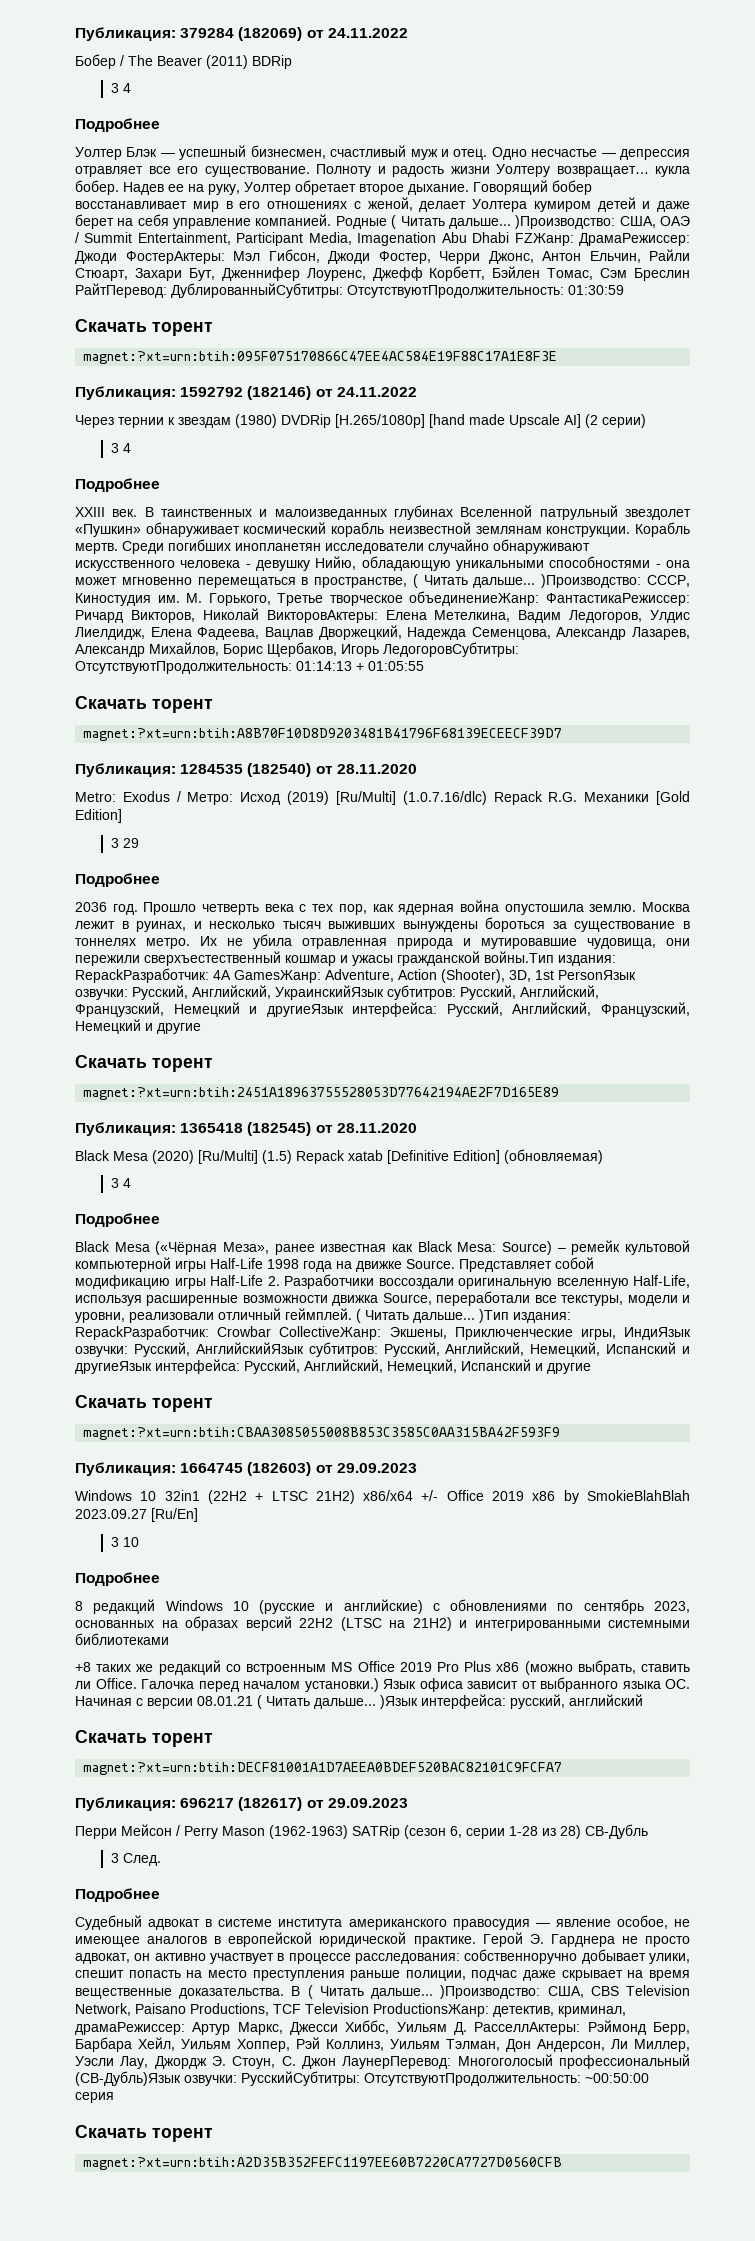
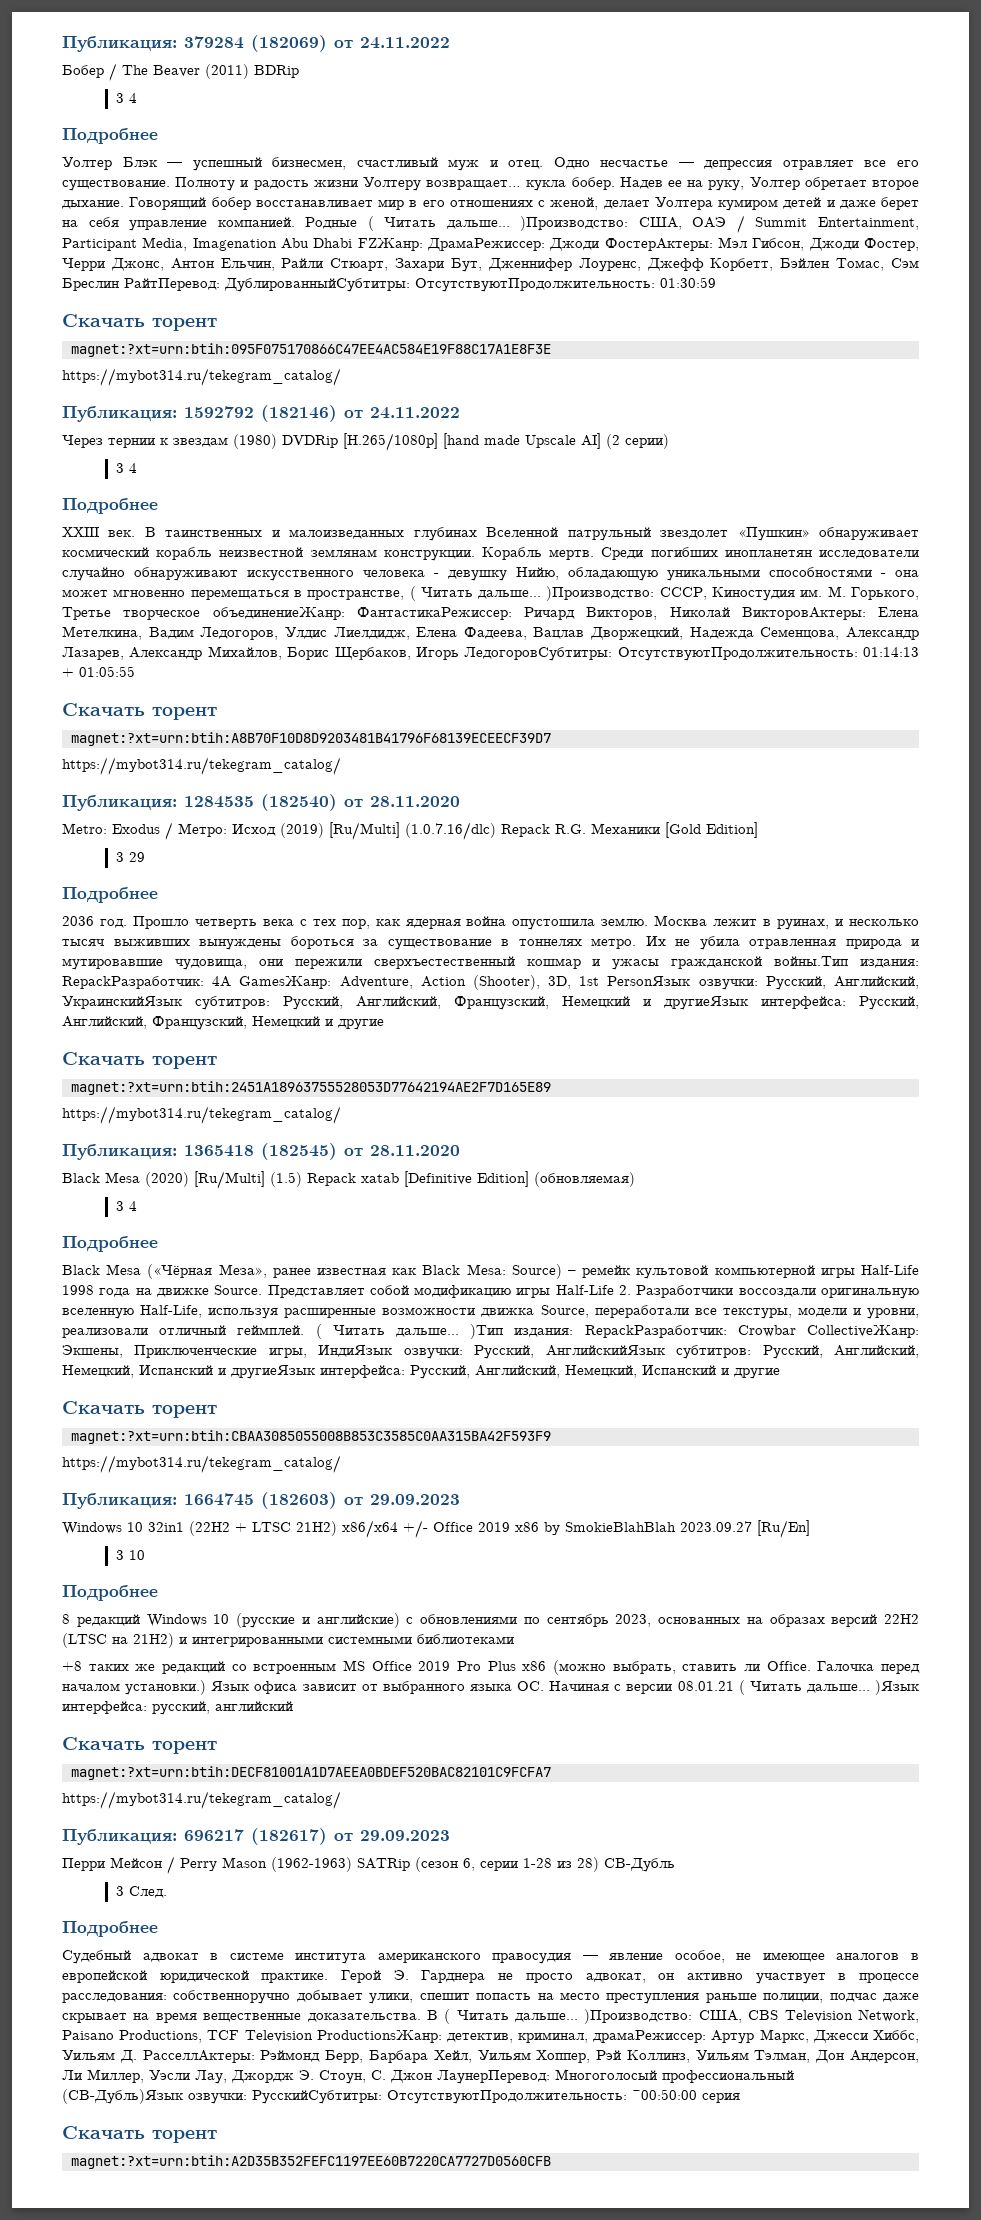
(558, 357) none -> [62,368,341,386] // https://mybot314.ru/tekegram_catalog/
(563, 734) none -> [62,757,341,775] // https://mybot314.ru/tekegram_catalog/
(560, 1093) none -> [62,1106,341,1124] // https://mybot314.ru/tekegram_catalog/
(561, 1433) none -> [62,1455,341,1473] // https://mybot314.ru/tekegram_catalog/
(563, 1768) none -> [62,1791,341,1809] // https://mybot314.ru/tekegram_catalog/

